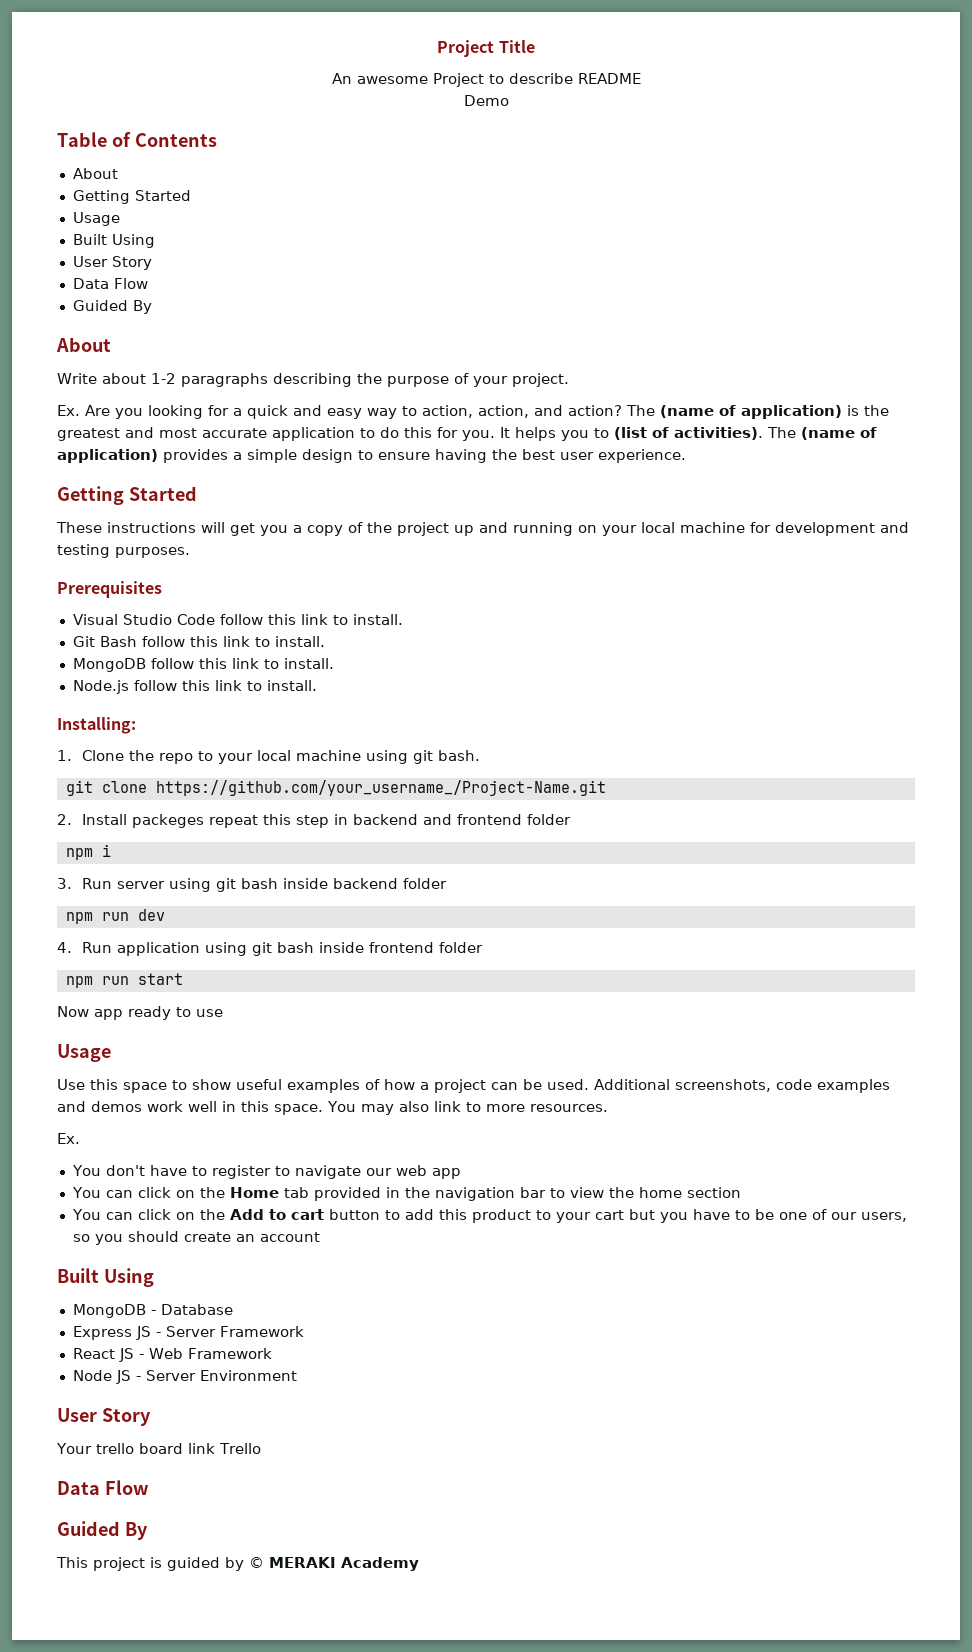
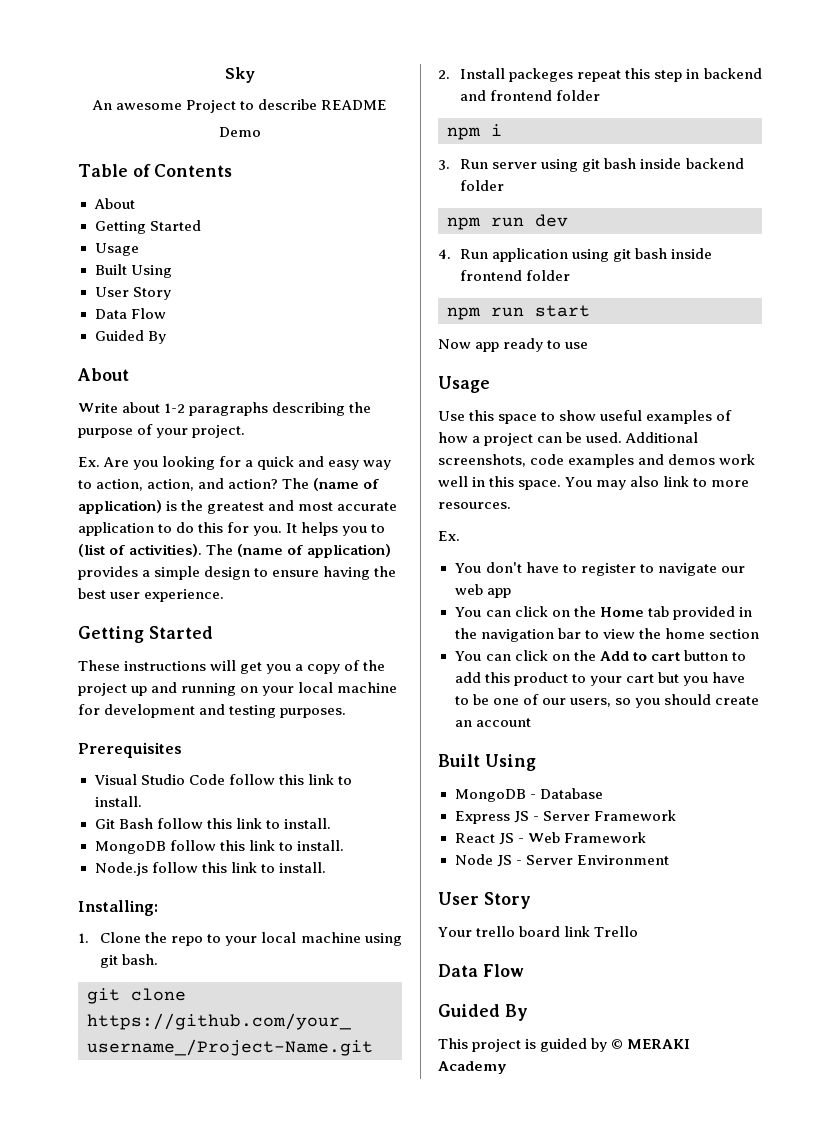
[437,40,535,57] Project Title -> [225,67,255,83] Sky

